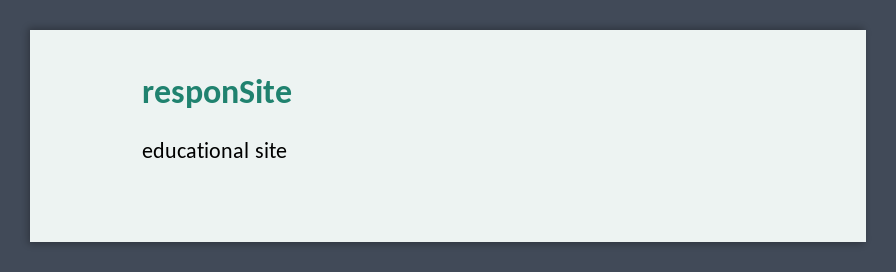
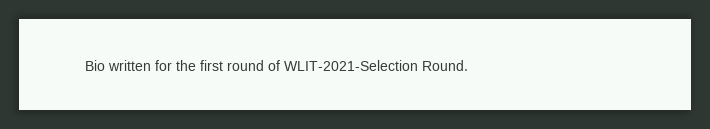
[142,79,292,108] [142,142,287,158] responSite // educational site -> [85,60,468,71] Bio written for the first round of WLIT-2021-Selection Round.

